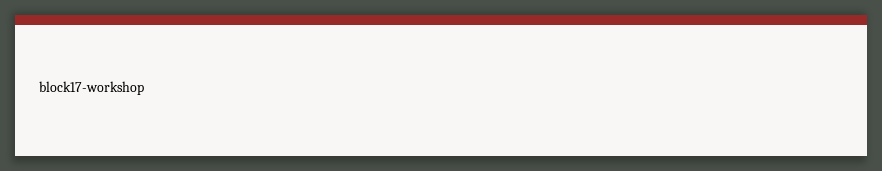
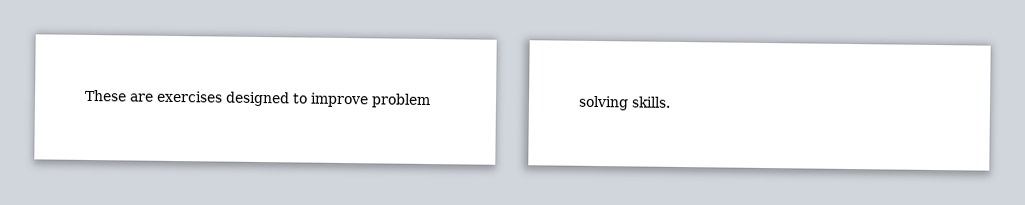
[39,81,144,95] block17-workshop -> [84,89,671,111] These are exercises designed to improve problem solving skills.

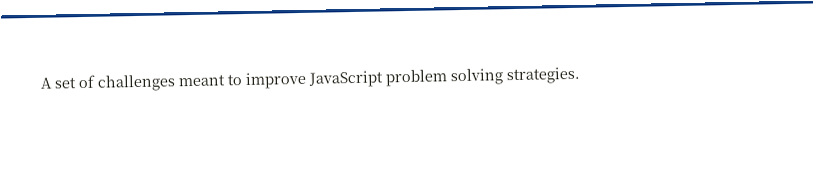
[84,89,290,107] These are exercises designed -> [40,74,225,92] A set of challenges meant
(369, 100) none -> [308,70,384,88] JavaScript
[631,96,671,108] skills. -> [506,66,580,85] strategies.

